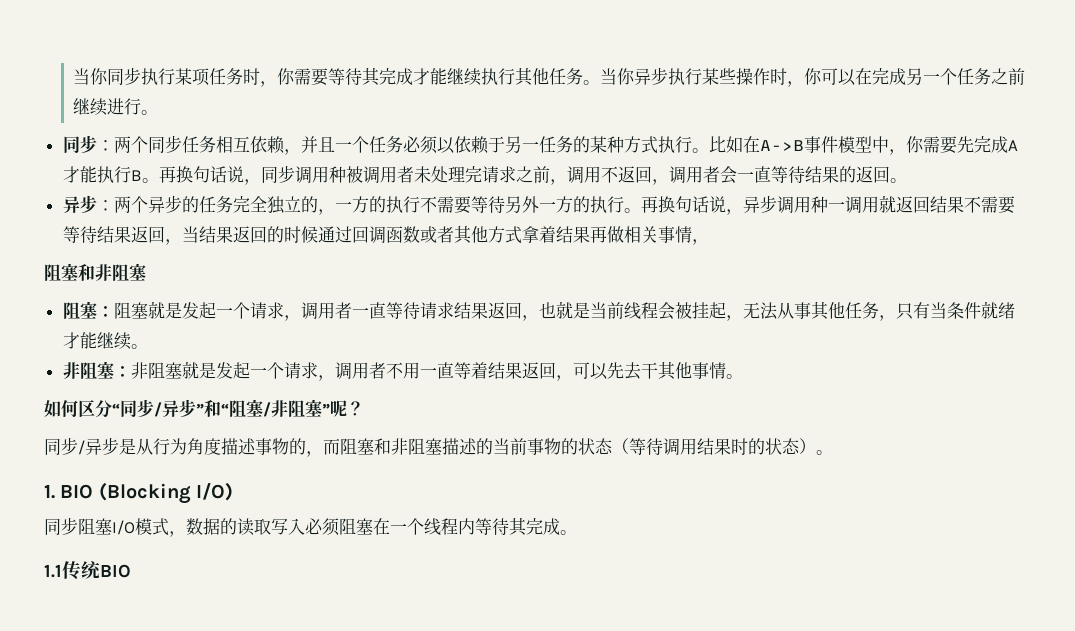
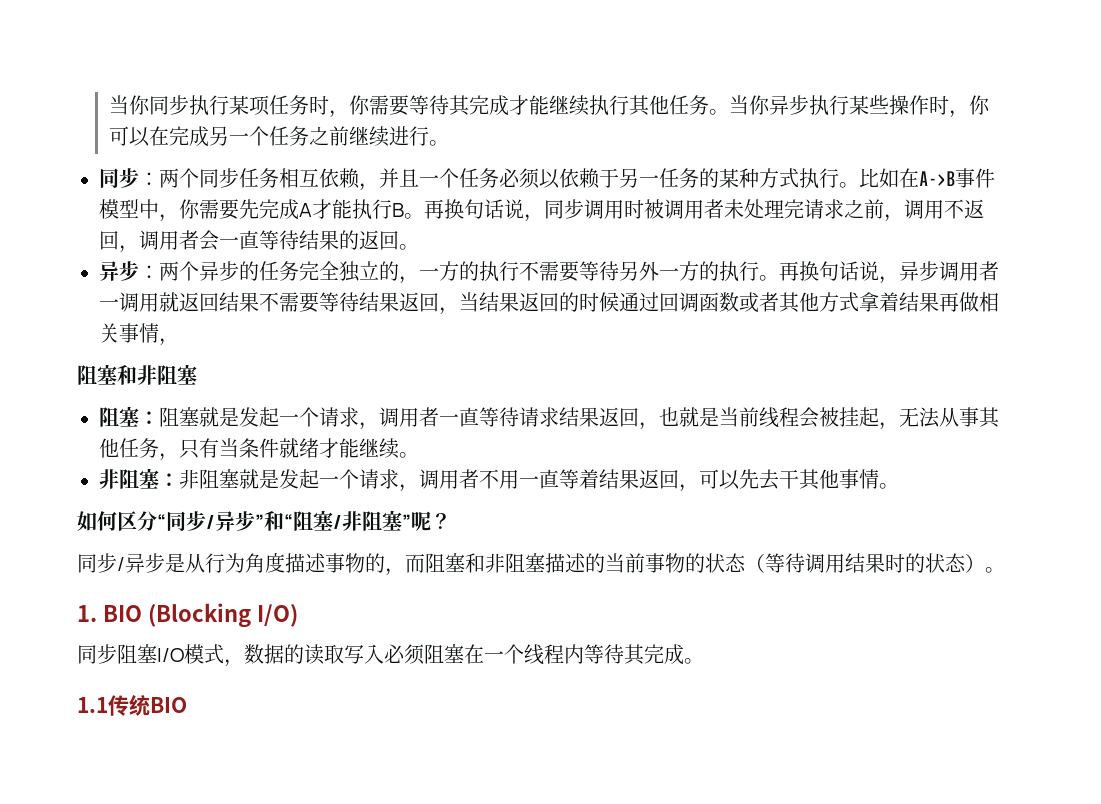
[328,166,346,183] 种 -> [624,199,644,219] 时
[810,196,828,213] 种 -> [979,261,999,281] 者

